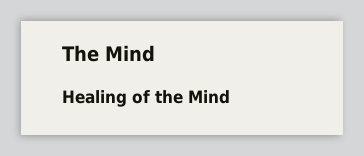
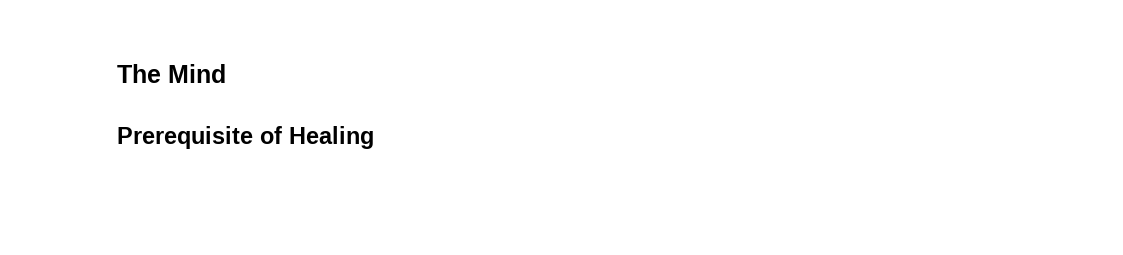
[62,90,230,107] Healing of the Mind -> [117,126,374,149] Prerequisite of Healing

